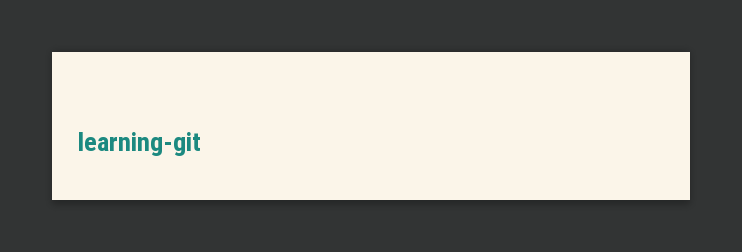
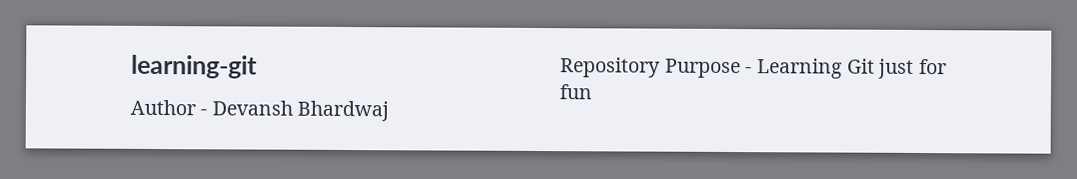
(201, 144) none -> [130,99,389,122] [560,57,947,79] [559,84,593,100] // Author - Devansh Bhardwaj // Repository Purpose - Learning Git just for fun

